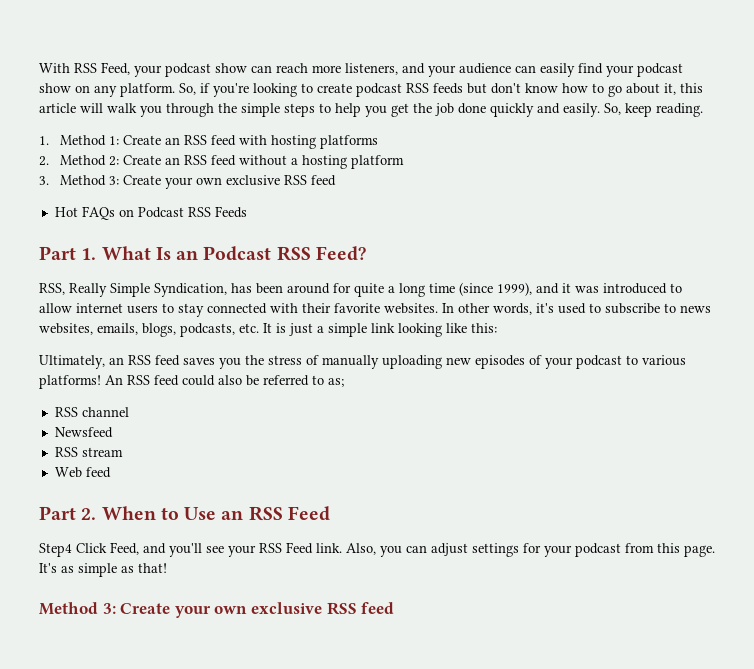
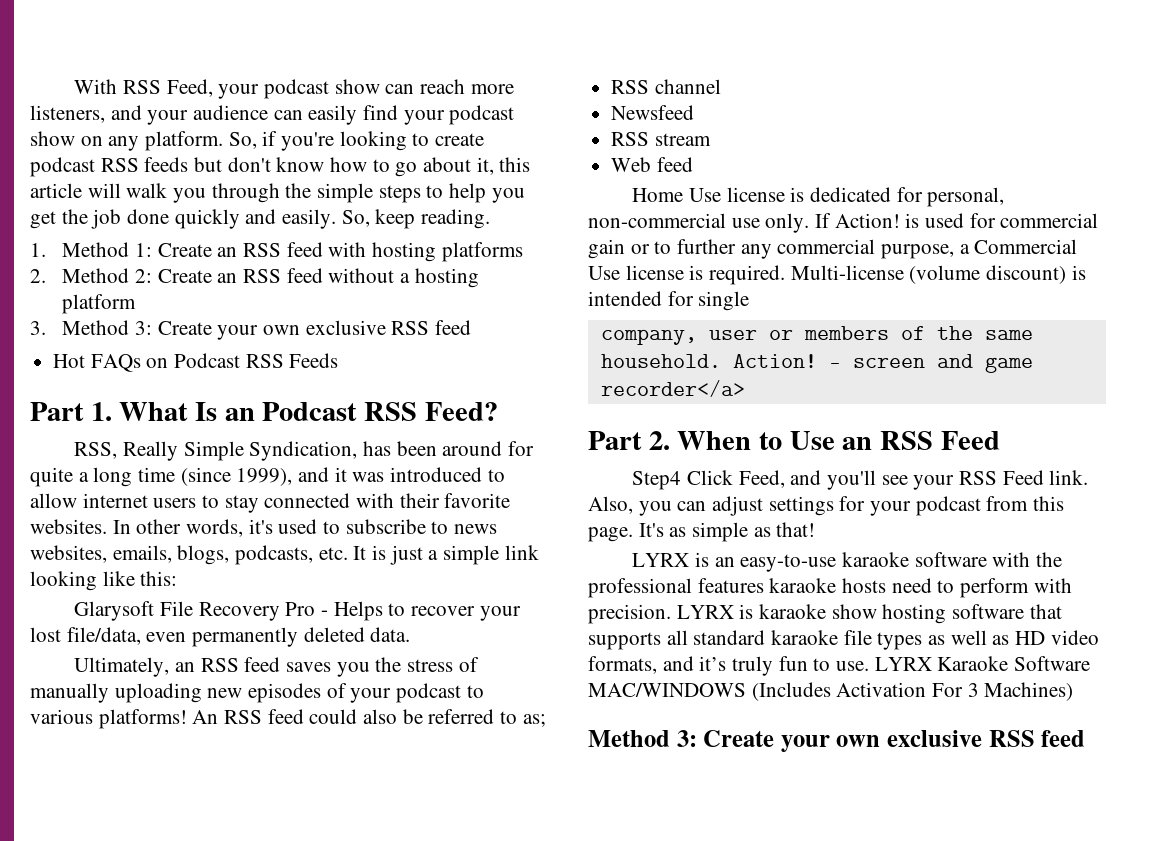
(497, 328) none -> [74,601,521,621] [30,627,411,647] // Glarysoft File Recovery Pro - Helps to recover your lost file/data, even permanently deleted data.
(111, 472) none -> [632,187,1005,207] [588,213,1099,233] [588,239,1078,259] [588,265,1086,285] [588,291,750,311] [600,326,1033,345] [600,354,1033,373] [600,380,745,397] // Home Use license is dedicated for personal, non-commercial use only. If Action! is used for commercial gain or to further any commercial purpose, a Commercial Use license is required. Multi-license (volume discount) is intended for single // company, user or members of the same household. Action! - screen and game recorder</a>
(167, 568) none -> [632,552,1062,572] [588,578,1072,598] [588,604,1062,624] [588,630,1099,650] [588,656,1091,676] [588,682,1074,701] // LYRX is an easy-to-use karaoke software with the professional features karaoke hosts need to perform with precision. LYRX is karaoke show hosting software that supports all standard karaoke file types as well as HD video formats, and it’s truly fun to use. LYRX Karaoke Software MAC/WINDOWS (Includes Activation For 3 Machines)

